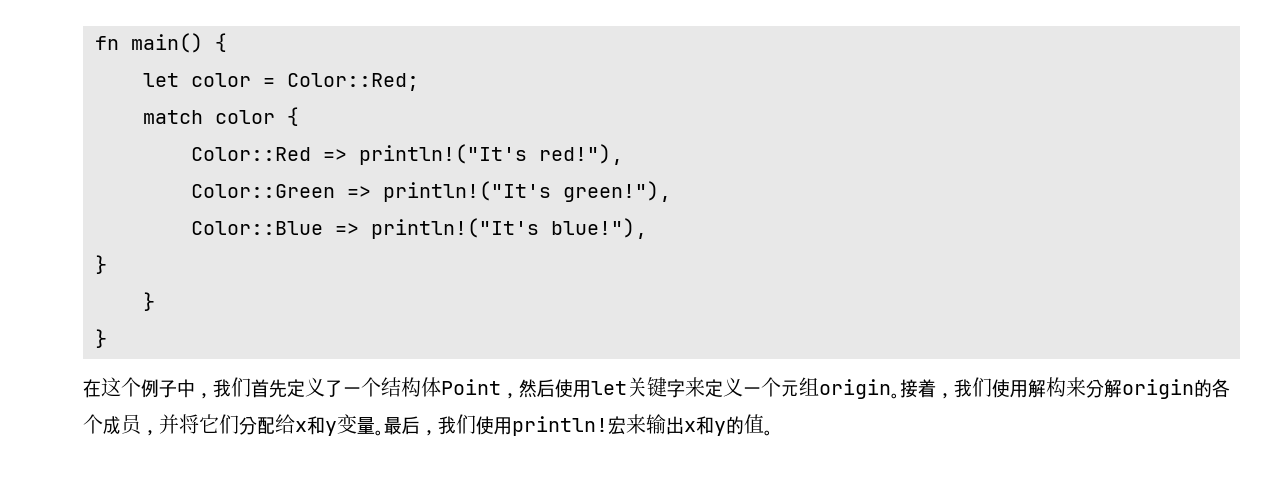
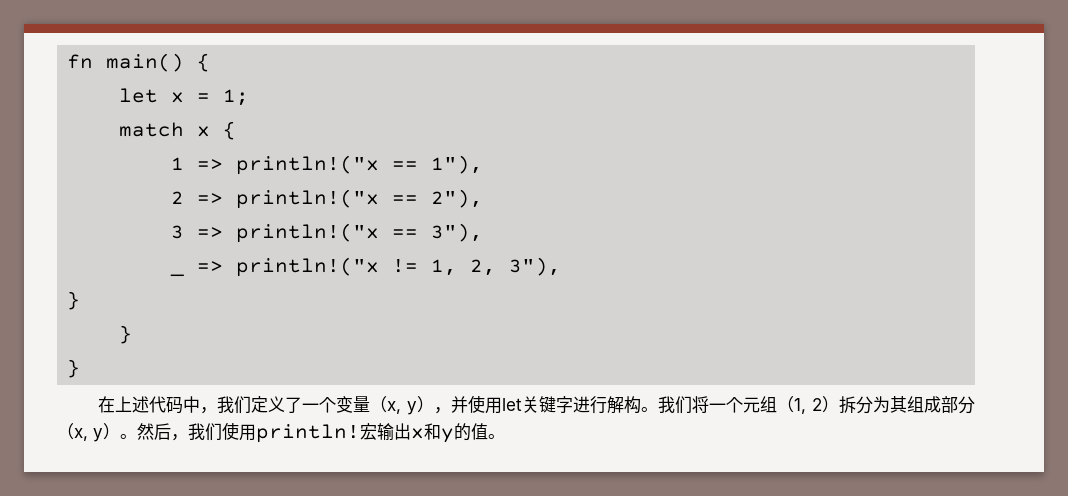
[191,73,419,91] color = Color::Red; -> [171,89,250,106] x = 1;
[215,107,299,126] [191,144,623,165] [191,181,671,202] [191,218,647,239] color { // Color::Red => println!("It's red!"), // Color::Green => println!("It's green!"), // Color::Blue => println!("It's blue!"), -> [197,121,237,140] [171,155,484,175] [171,189,484,209] [171,223,484,243] [170,272,185,277] [197,257,562,277] x { // 1 => println!("x == 1"), // 2 => println!("x == 2"), // 3 => println!("x == 3"), // _ => println!("x != 1, 2, 3"),
[101,377,177,398] 这个例子 -> [115,396,184,414] 上述代码
[251,379,287,398] 首先 -> (252, 405) none
[381,377,1230,399] [83,414,402,436] 结构体Point，然后使用let关键字来定义一个元组origin。接着，我们使用解构来分解origin的各个成员，并将它们分配给x和y变量。最 -> [336,395,976,415] [57,423,154,442] 变量（x, y），并使用let关键字进行解构。我们将一个元组（1, 2）拆分为其组成部分（x, y）。然
[626,414,646,434] 来 -> (377, 431) none

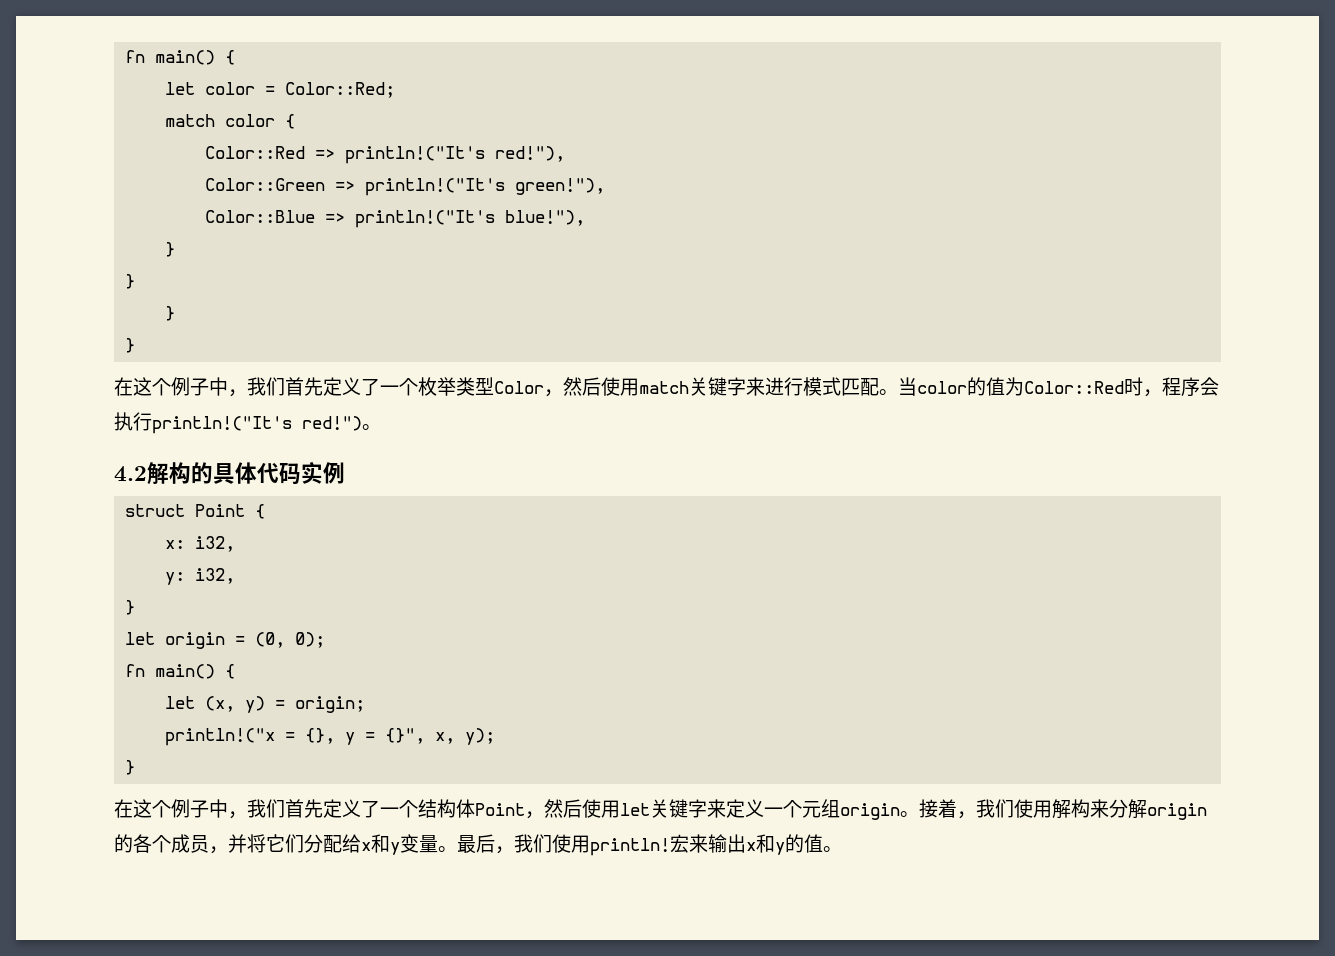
[67,53,211,72] [119,88,250,106] [119,121,237,140] [171,155,484,175] [171,189,484,209] [171,223,484,243] [170,272,185,277] [197,257,562,277] fn main() { // let x = 1; // match x { // 1 => println!("x == 1"), // 2 => println!("x == 2"), // 3 => println!("x == 3"), // _ => println!("x != 1, 2, 3"), -> [125,50,236,65] [165,82,396,98] [165,114,296,129] [205,146,566,164] [205,178,606,196] [205,210,586,228] [165,242,176,257] fn main() { // let color = Color::Red; // match color { // Color::Red => println!("It's red!"), // Color::Green => println!("It's green!"), // Color::Blue => println!("It's blue!"), // }
[115,395,976,415] [57,423,154,442] 上述代码中，我们定义了一个变量（x, y），并使用let关键字进行解构。我们将一个元组（1, 2）拆分为其组成部分（x, y）。然 -> [133,377,1219,397] [114,412,381,434] [114,461,345,485] [125,504,266,519] [165,536,236,552] [165,568,236,585] [125,600,136,615] [125,632,326,649] [125,664,236,679] [165,696,366,713] [165,728,496,746] [125,760,136,775] [114,799,1207,820] [114,834,476,855] 这个例子中，我们首先定义了一个枚举类型Color，然后使用match关键字来进行模式匹配。当color的值为Color::Red时，程序会执行println!("It's red!")。 // 4.2解构的具体代码实例 // struct Point { // x: i32, // y: i32, // } // let origin = (0, 0); // fn main() { // let (x, y) = origin; // println!("x = {}, y = {}", x, y); // } // 在这个例子中，我们首先定义了一个结构体Point，然后使用let关键字来定义一个元组origin。接着，我们使用解构来分解origin的各个成员，并将它们分配给x和y变量。最
(377, 431) none -> [689,834,708,853] 来

